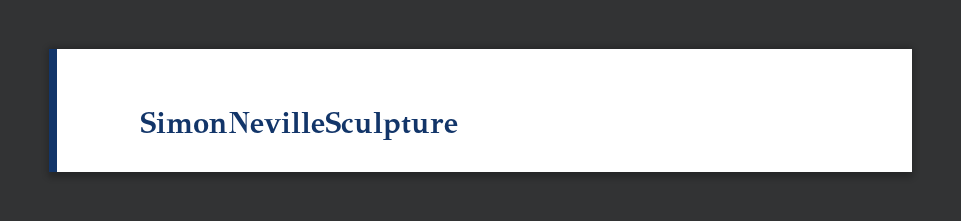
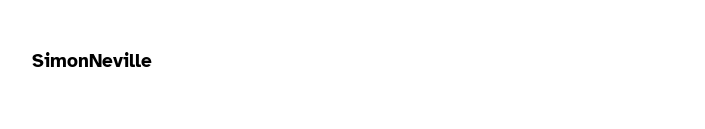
[140,111,458,140] SimonNevilleSculpture -> [32,52,152,67] SimonNeville

